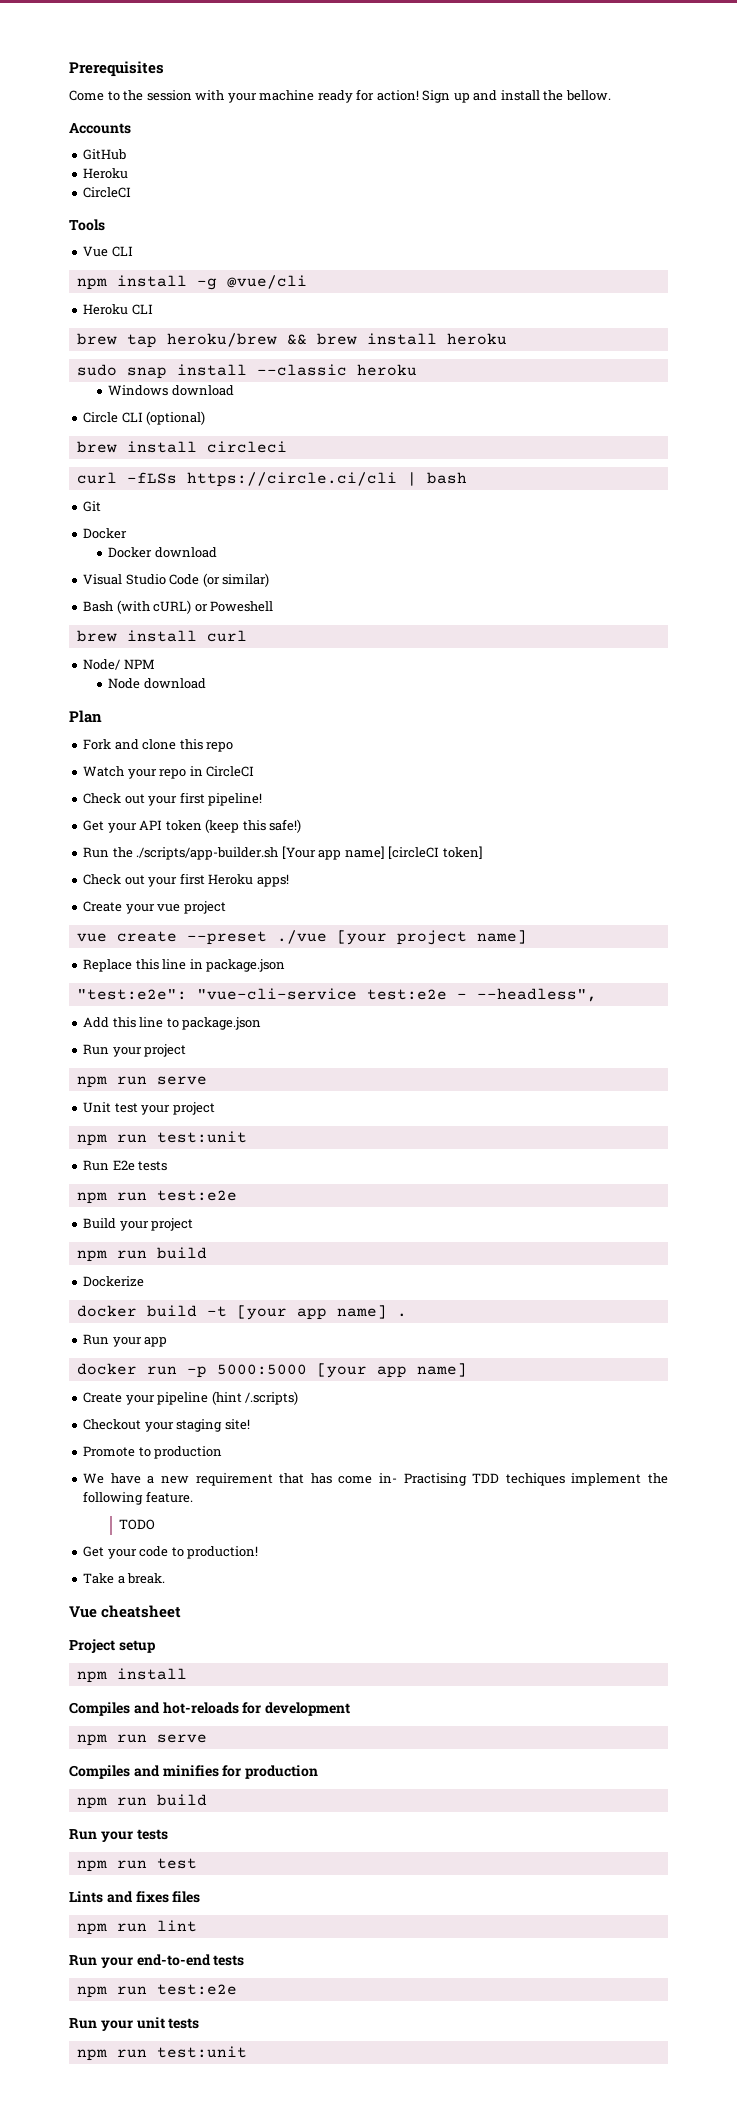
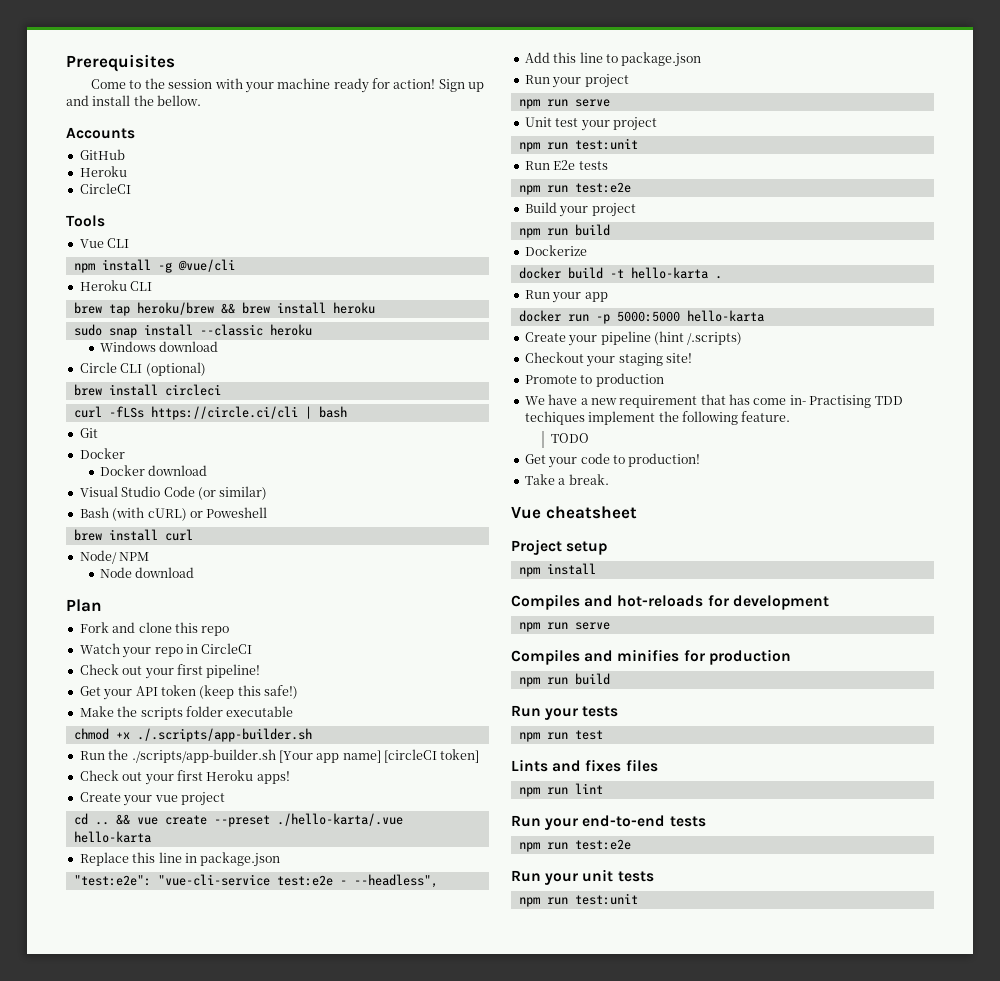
(302, 826) none -> [79,706,294,720] [73,728,312,742] // Make the scripts folder executable // chmod +x ./.scripts/app-builder.sh
[76,930,527,945] vue create --preset ./vue [your project name] -> [73,813,403,827] [73,831,151,843] cd .. && vue create --preset ./hello-karta/.vue hello-karta
[236,1305,387,1320] [your app name] -> [630,267,708,279] hello-karta
[316,1363,467,1378] [your app name] -> [686,310,764,322] hello-karta

